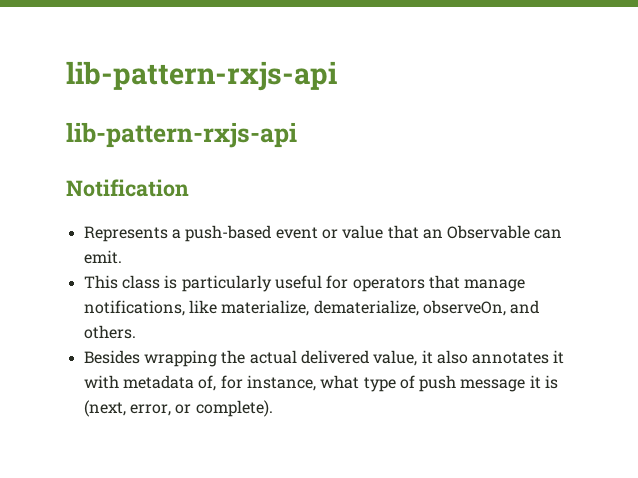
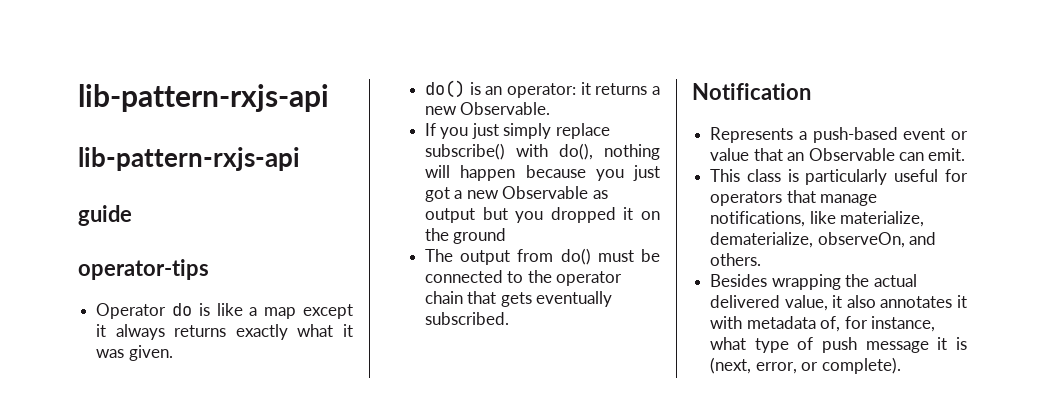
(297, 135) none -> [78,205,132,226] [78,259,209,280] [96,303,353,319] [96,324,353,340] [96,345,173,361] [425,80,660,98] [425,102,551,115] [425,123,610,139] [425,143,660,160] [425,165,660,181] [425,186,608,202] [425,207,660,223] [425,228,507,244] [425,248,660,265] [425,270,623,286] [425,291,613,307] [425,312,510,325] // guide // operator-tips // Operator do is like a map except it always returns exactly what it was given. // do() is an operator: it returns a new Observable. // If you just simply replace subscribe() with do(), nothing will happen because you just got a new Observable as output but you dropped it on the ground // The output from do() must be connected to the operator chain that gets eventually subscribed.

